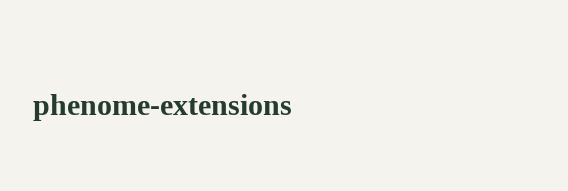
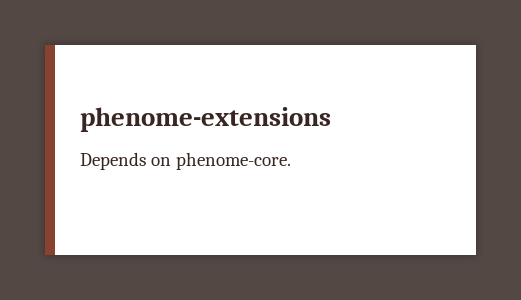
(292, 107) none -> [80,152,292,170] // Depends on phenome-core.

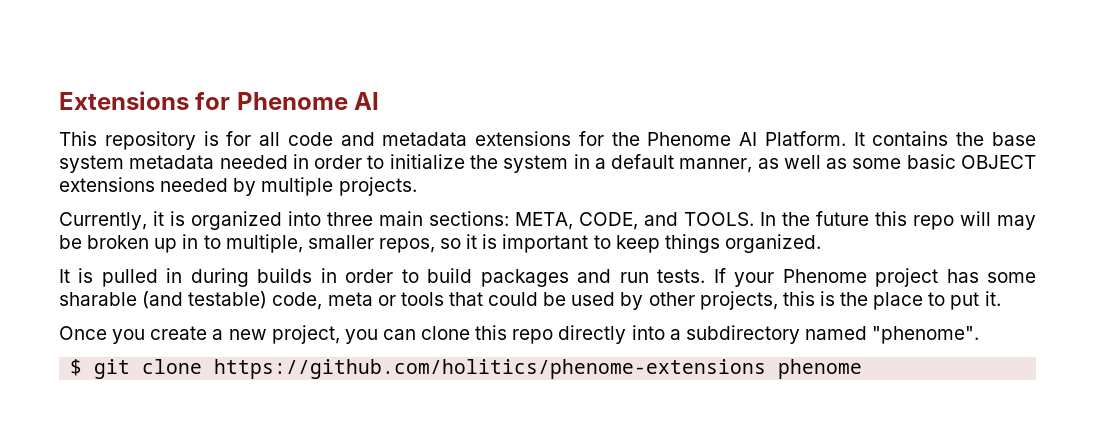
[80,107,331,132] [80,152,292,170] phenome-extensions // Depends on phenome-core. -> [59,91,380,110] [59,131,1036,150] [59,154,1037,173] [59,177,417,196] [59,211,1036,230] [59,234,821,253] [59,268,1037,287] [59,291,1001,310] [59,325,980,344] [70,359,863,379] Extensions for Phenome AI // This repository is for all code and metadata extensions for the Phenome AI Platform. It contains the base system metadata needed in order to initialize the system in a default manner, as well as some basic OBJECT extensions needed by multiple projects. // Currently, it is organized into three main sections: META, CODE, and TOOLS. In the future this repo will may be broken up in to multiple, smaller repos, so it is important to keep things organized. // It is pulled in during builds in order to build packages and run tests. If your Phenome project has some sharable (and testable) code, meta or tools that could be used by other projects, this is the place to put it. // Once you create a new project, you can clone this repo directly into a subdirectory named "phenome". // $ git clone https://github.com/holitics/phenome-extensions phenome

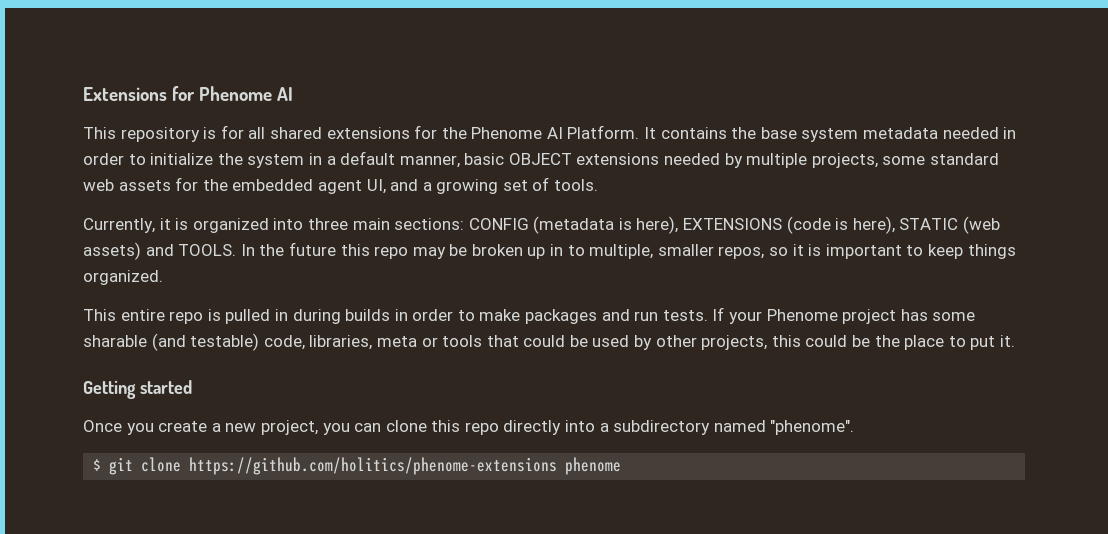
[287,132,468,146] code and metadata -> [269,127,322,139] shared
[757,155,902,169] as well as some -> (460, 161) none
[338,177,417,196] projects. -> [811,153,1000,168] [83,177,599,194] projects, some standard web assets for the embedded agent UI, and a growing set of tools.
[515,212,638,230] META, CODE, -> [468,216,1001,234] [83,242,141,260] CONFIG (metadata is here), EXTENSIONS (code is here), STATIC (web assets)
[960,211,991,226] will -> (409, 252) none
[59,269,70,283] It -> [83,309,204,324] This entire repo
[427,268,473,283] build -> [479,309,521,321] make
(323, 301) none -> [309,335,373,350] libraries,
[819,291,835,306] is -> [805,335,871,347] could be
(1001, 298) none -> [83,380,192,399] // Getting started

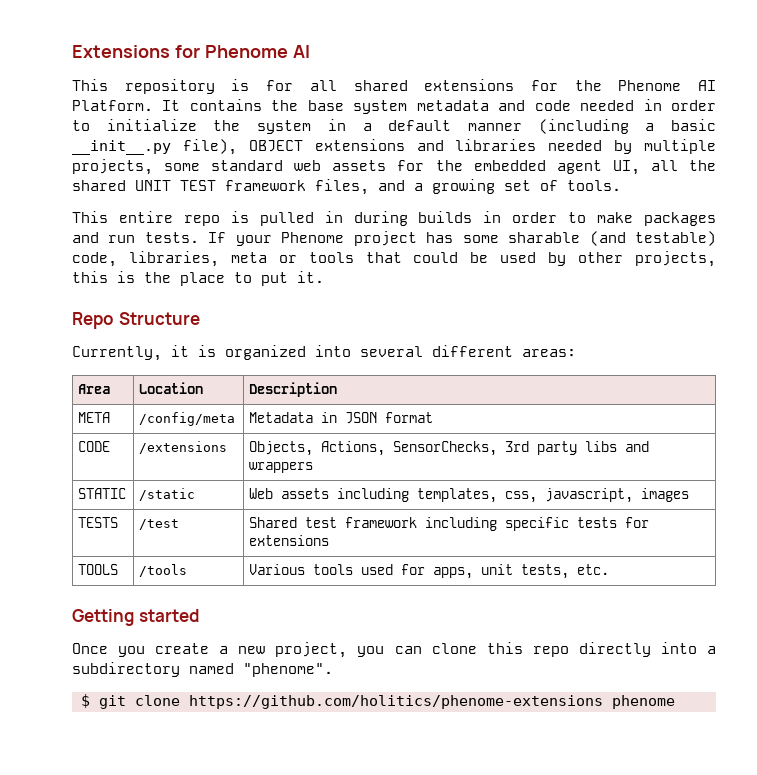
(939, 133) none -> [498,100,571,111] and code
[399,153,660,168] manner, basic OBJECT extensions -> [467,119,716,134] [72,139,537,155] manner (including a basic __init__.py file), OBJECT extensions and libraries
(386, 186) none -> [650,160,716,171] [72,179,369,195] all the shared UNIT TEST framework files,
[83,216,1001,234] [83,242,1016,260] [83,270,163,285] // Currently, it is organized into three main sections: CONFIG (metadata is here), EXTENSIONS (code is here), STATIC (web assets) and TOOLS. In the future this repo may be broken up in to multiple, smaller repos, so it is important to keep things organized. -> (621, 185) none
[805,335,871,347] could be -> [117,271,135,283] is
(1015, 341) none -> [72,312,200,329] [72,345,576,361] [78,384,111,394] [139,382,204,394] [249,382,338,397] [78,412,111,423] [139,412,236,426] [249,412,434,424] [78,441,111,452] [139,441,228,454] [249,441,650,456] [249,462,314,473] [78,488,127,499] [139,488,196,501] [249,488,690,503] [78,517,119,528] [139,519,180,530] [249,517,650,531] [249,535,330,546] [78,564,119,575] [139,564,188,577] [249,564,610,579] // Repo Structure // Currently, it is organized into several different areas: // Area | Location | Description // META | /config/meta | Metadata in JSON format // CODE | /extensions | Objects, Actions, SensorChecks, 3rd party libs and wrappers // STATIC | /static | Web assets including templates, css, javascript, images // TESTS | /test | Shared test framework including specific tests for extensions // TOOLS | /tools | Various tools used for apps, unit tests, etc.

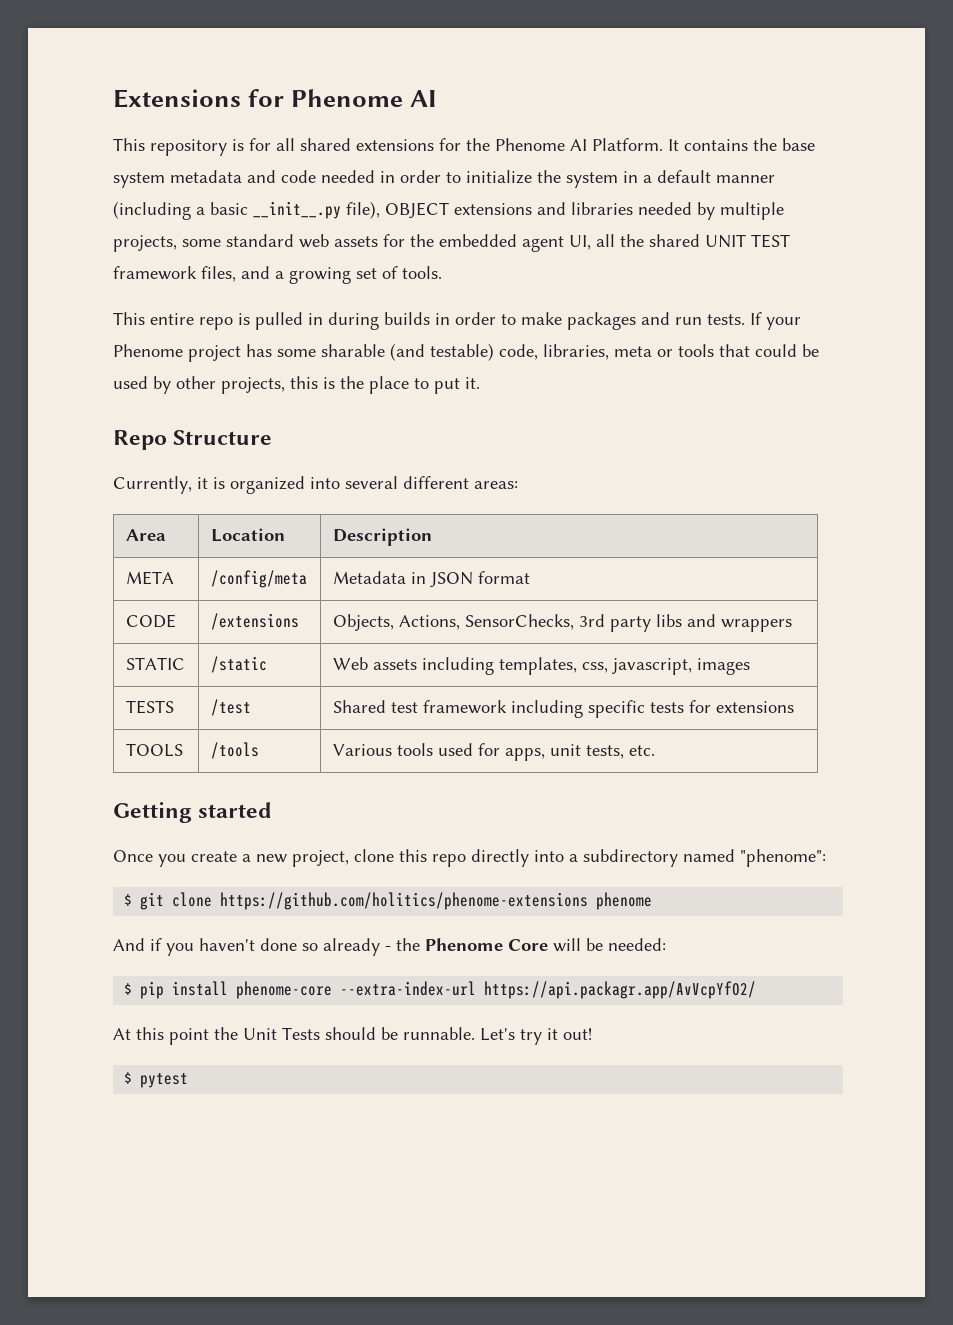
[357,646,422,657] you can -> (349, 858) none
[243,663,333,677] "phenome". -> [740,849,826,867] "phenome":
(675, 702) none -> [113,938,666,956] [124,981,757,999] [113,1027,592,1045] [124,1072,189,1088] // And if you haven't done so already - the Phenome Core will be needed: // $ pip install phenome-core --extra-index-url https://api.packagr.app/AvVcpYfO2/ // At this point the Unit Tests should be runnable. Let's try it out! // $ pytest

